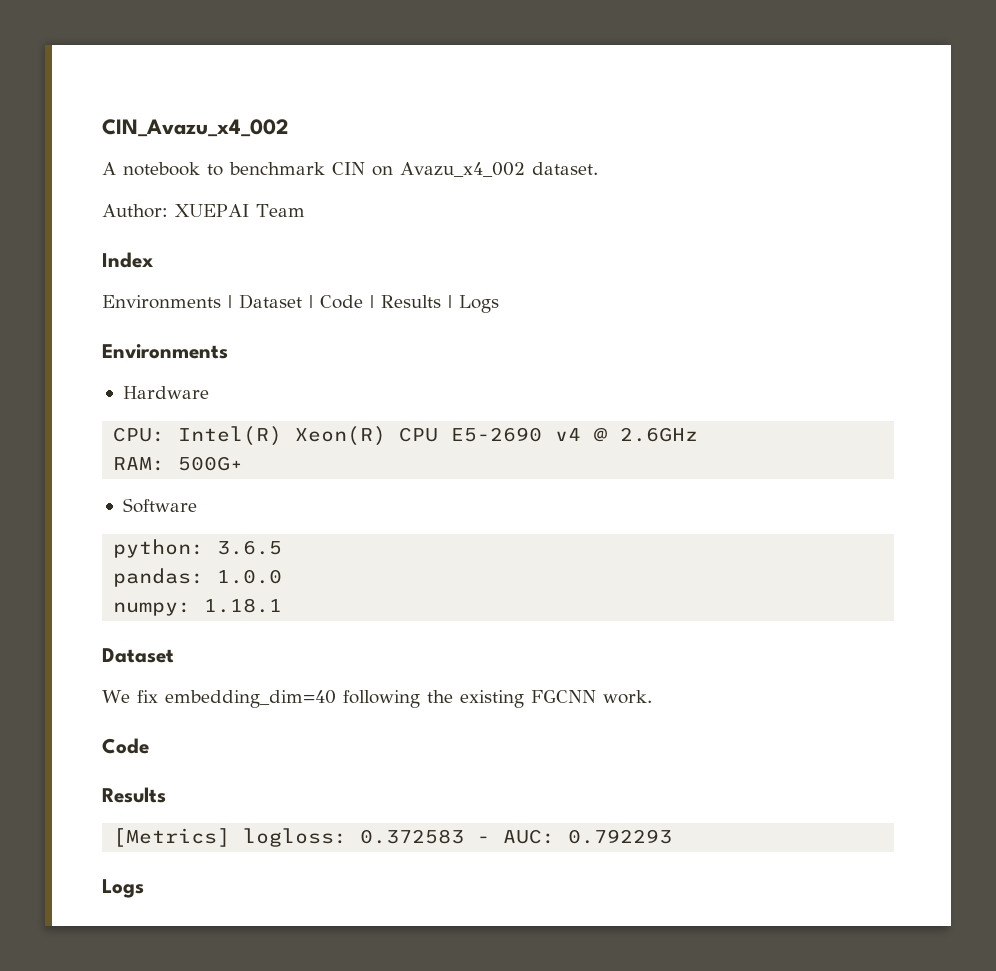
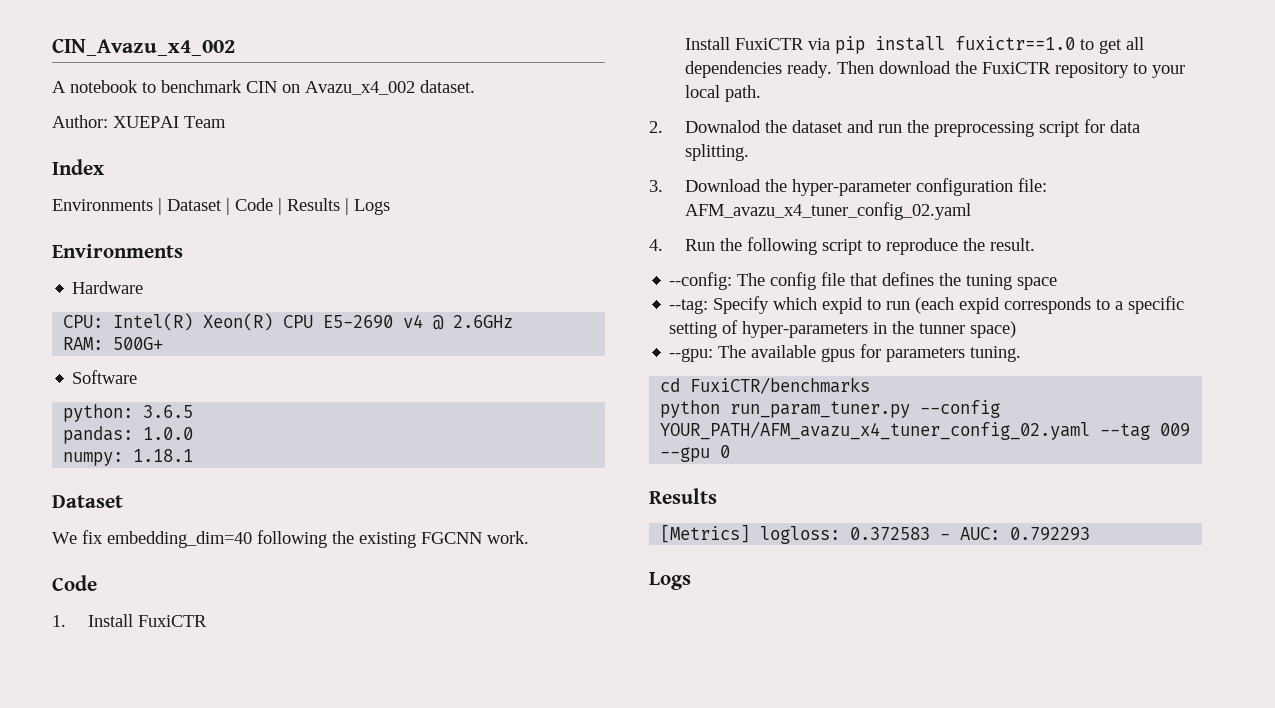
(149, 746) none -> [52,614,207,627] [684,36,1144,54] [684,61,1185,78] [684,85,761,102] [649,119,1140,137] [684,144,749,161] [649,178,1047,196] [684,202,971,220] [649,237,1035,255] [669,272,1058,290] [669,296,1185,314] [669,320,1017,338] [669,344,1022,362] [660,377,871,394] [660,400,1001,418] [660,421,1191,440] [660,445,731,462] // 1. Install FuxiCTR // Install FuxiCTR via pip install fuxictr==1.0 to get all dependencies ready. Then download the FuxiCTR repository to your local path. // 2. Downalod the dataset and run the preprocessing script for data splitting. // 3. Download the hyper-parameter configuration file: AFM_avazu_x4_tuner_config_02.yaml // 4. Run the following script to reproduce the result. // --config: The config file that defines the tuning space // --tag: Specify which expid to run (each expid corresponds to a specific setting of hyper-parameters in the tunner space) // --gpu: The available gpus for parameters tuning. // cd FuxiCTR/benchmarks // python run_param_tuner.py --config YOUR_PATH/AFM_avazu_x4_tuner_config_02.yaml --tag 009 --gpu 0

